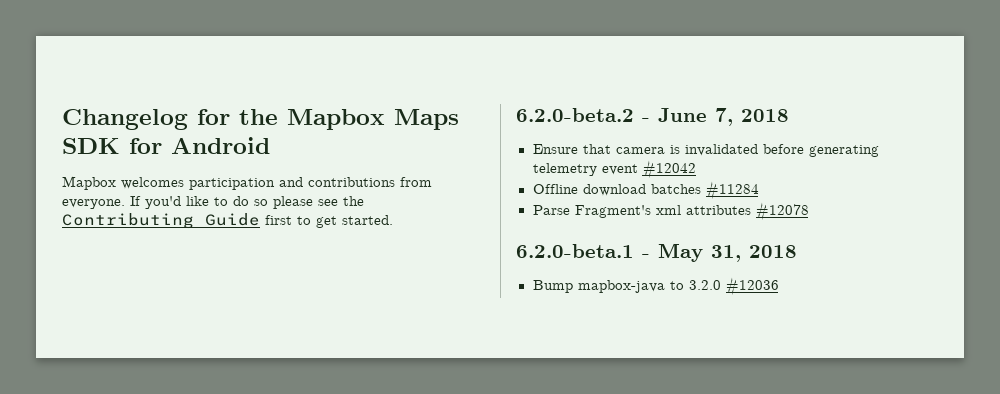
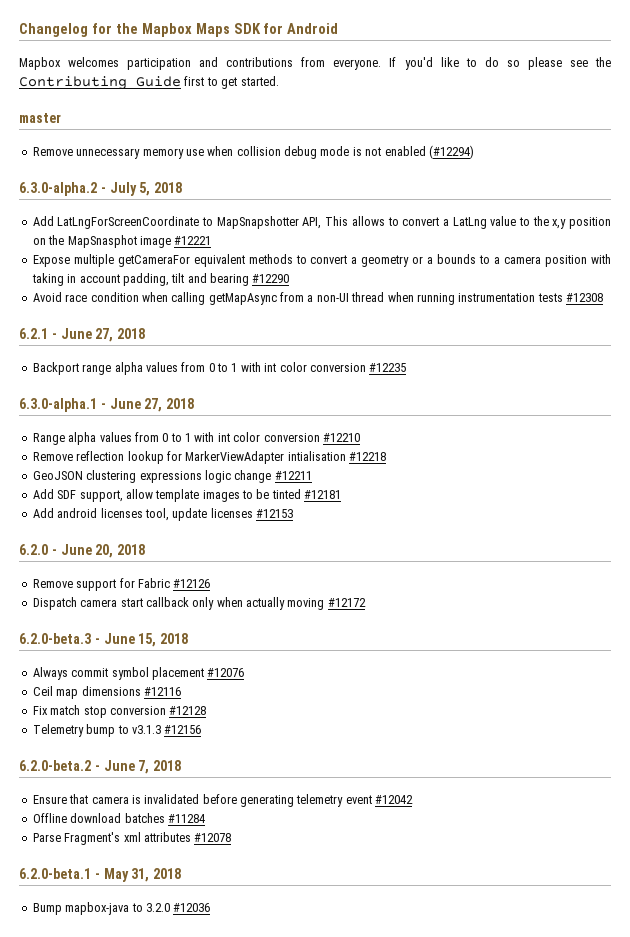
(393, 220) none -> [19,113,61,123] [32,145,474,159] [19,182,183,196] [32,216,611,229] [32,235,212,248] [32,254,611,267] [31,273,290,286] [32,292,603,305] [19,328,146,342] [32,362,407,375] [19,398,195,412] [32,432,360,445] [32,451,386,464] [32,470,312,483] [32,489,342,502] [32,508,293,521] [19,544,146,558] [32,578,211,591] [32,597,366,610] [19,633,189,647] [32,667,245,680] [32,686,181,699] [32,705,207,718] [32,724,202,737] // master // Remove unnecessary memory use when collision debug mode is not enabled (#12294) // 6.3.0-alpha.2 - July 5, 2018 // Add LatLngForScreenCoordinate to MapSnapshotter API, This allows to convert a LatLng value to the x,y position on the MapSnasphot image #12221 // Expose multiple getCameraFor equivalent methods to convert a geometry or a bounds to a camera position with taking in account padding, tilt and bearing #12290 // Avoid race condition when calling getMapAsync from a non-UI thread when running instrumentation tests #12308 // 6.2.1 - June 27, 2018 // Backport range alpha values from 0 to 1 with int color conversion #12235 // 6.3.0-alpha.1 - June 27, 2018 // Range alpha values from 0 to 1 with int color conversion #12210 // Remove reflection lookup for MarkerViewAdapter intialisation #12218 // GeoJSON clustering expressions logic change #12211 // Add SDF support, allow template images to be tinted #12181 // Add android licenses tool, update licenses #12153 // 6.2.0 - June 20, 2018 // Remove support for Fabric #12126 // Dispatch camera start callback only when actually moving #12172 // 6.2.0-beta.3 - June 15, 2018 // Always commit symbol placement #12076 // Ceil map dimensions #12116 // Fix match stop conversion #12128 // Telemetry bump to v3.1.3 #12156

